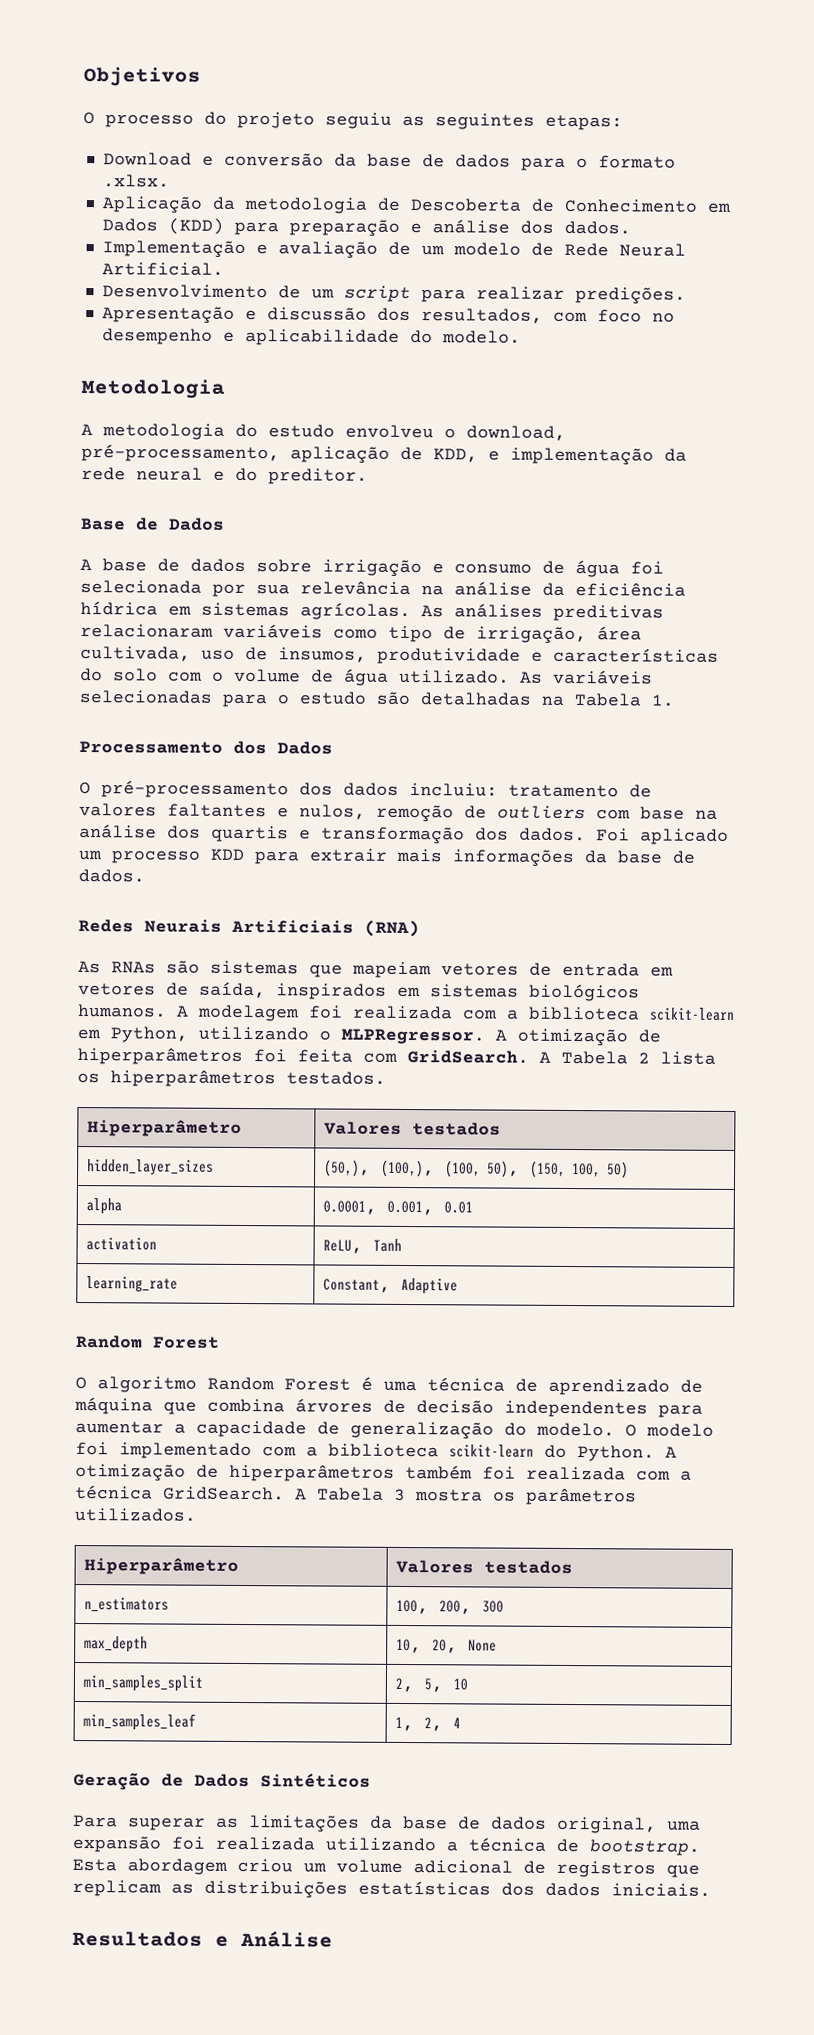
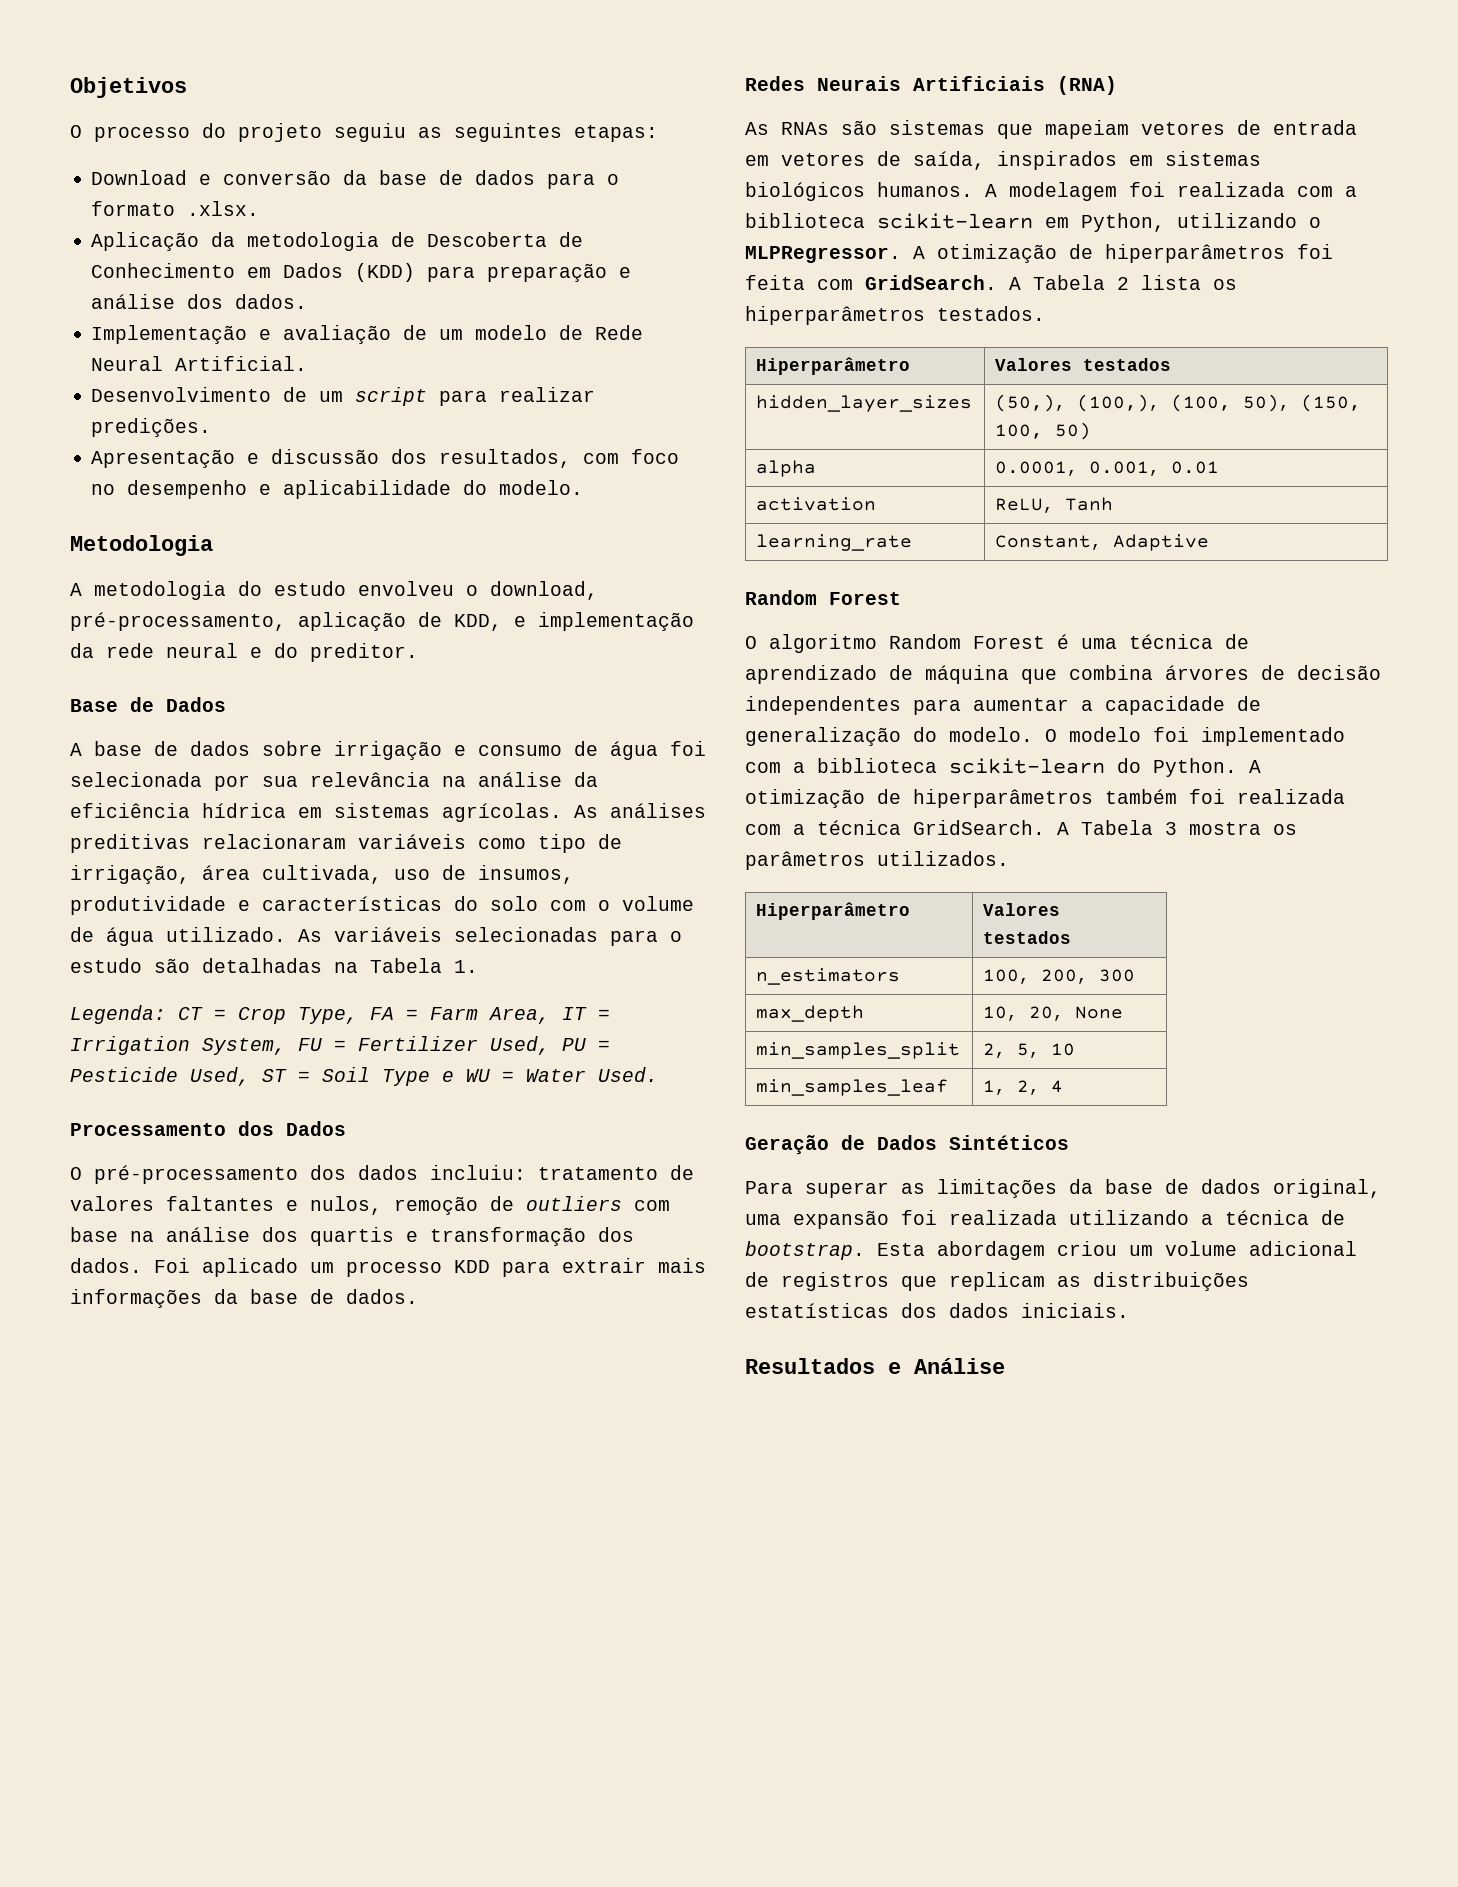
(674, 700) none -> [70,1005,610,1024] [70,1036,610,1055] [70,1067,658,1086] // Legenda: CT = Crop Type, FA = Farm Area, IT = Irrigation System, FU = Fertilizer Used, PU = Pesticide Used, ST = Soil Type e WU = Water Used.

